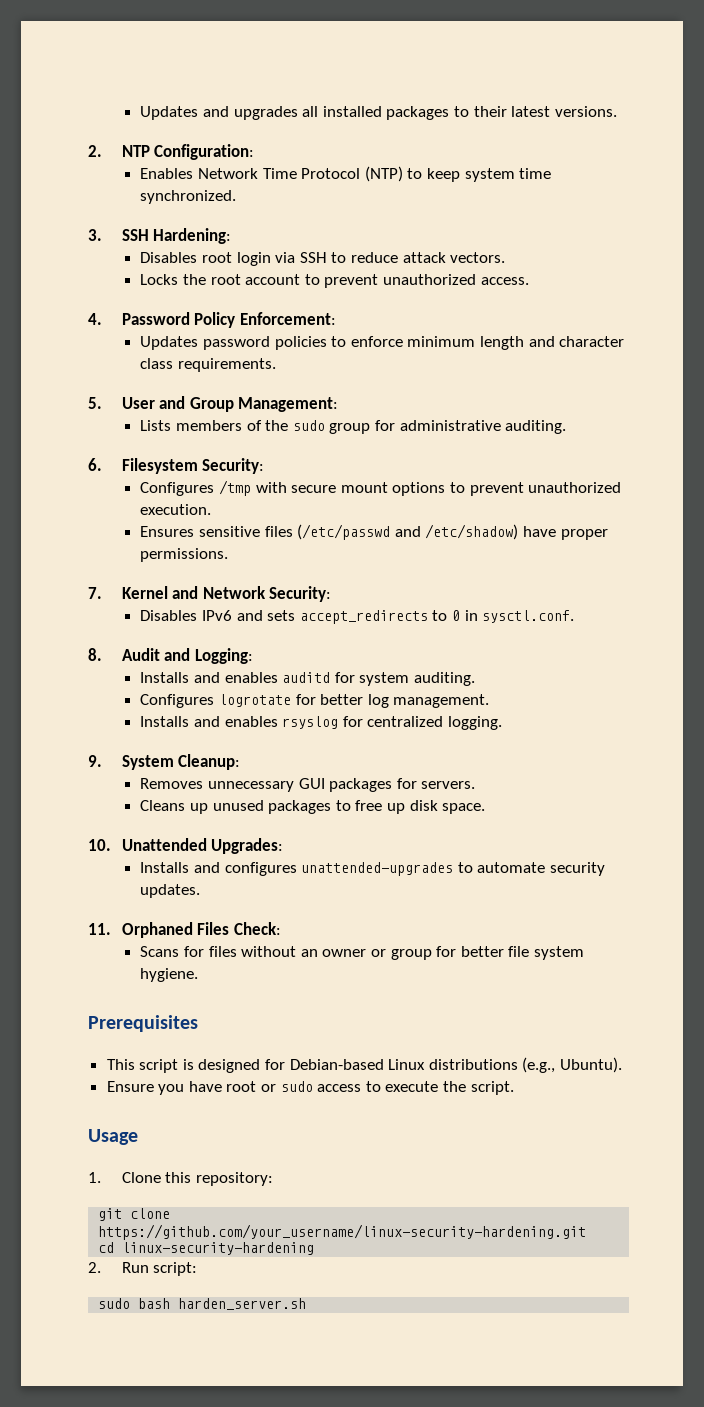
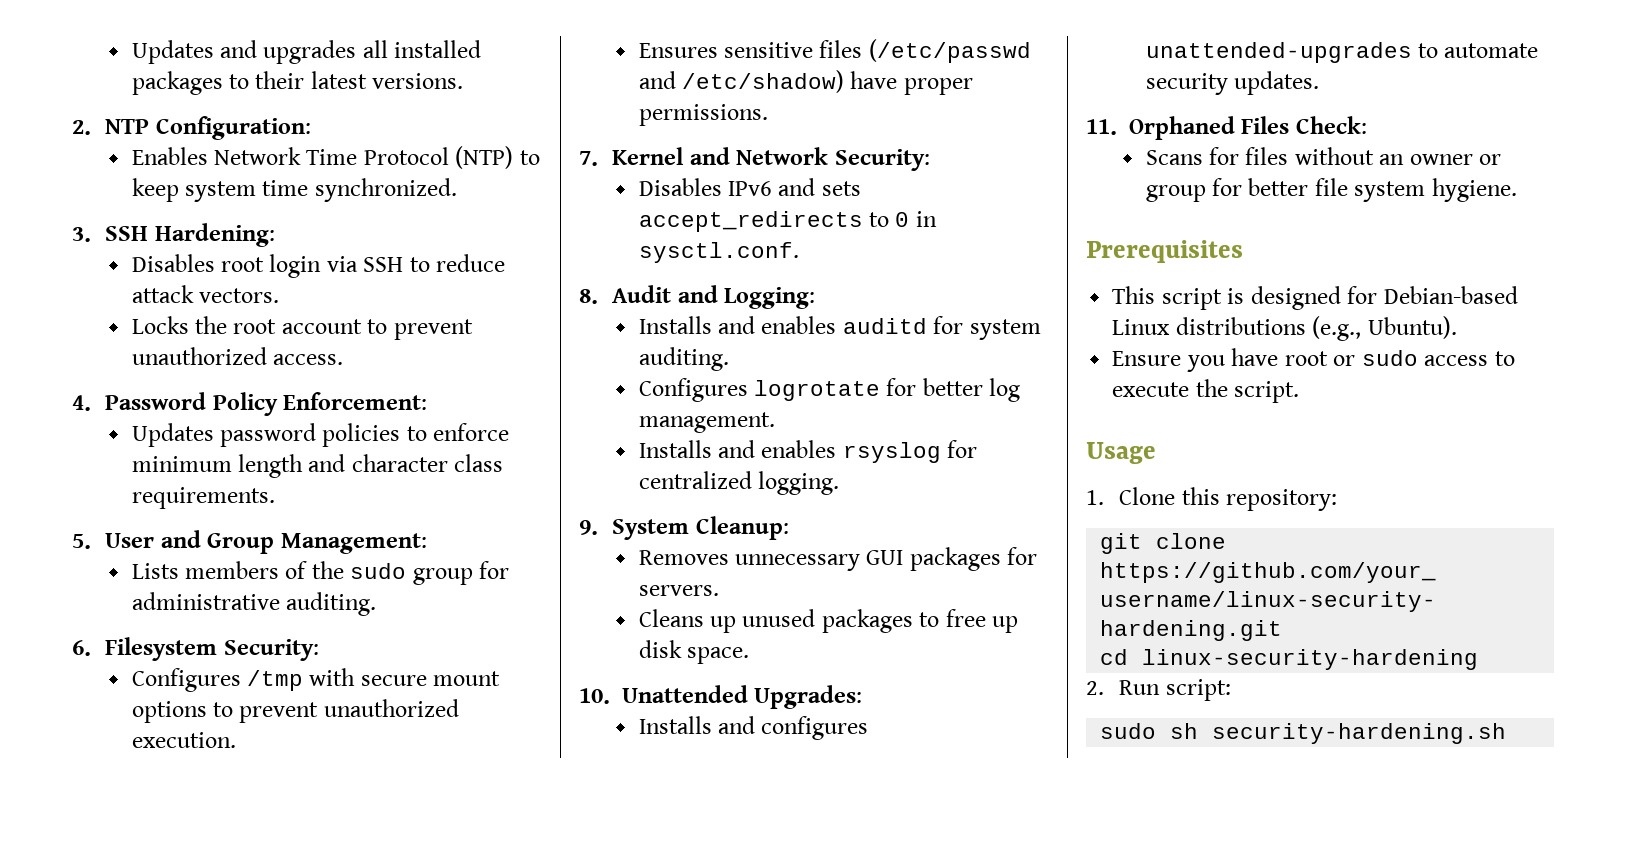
[138,1298,307,1310] bash harden_server.sh -> [1170,723,1507,744] sh security-hardening.sh

